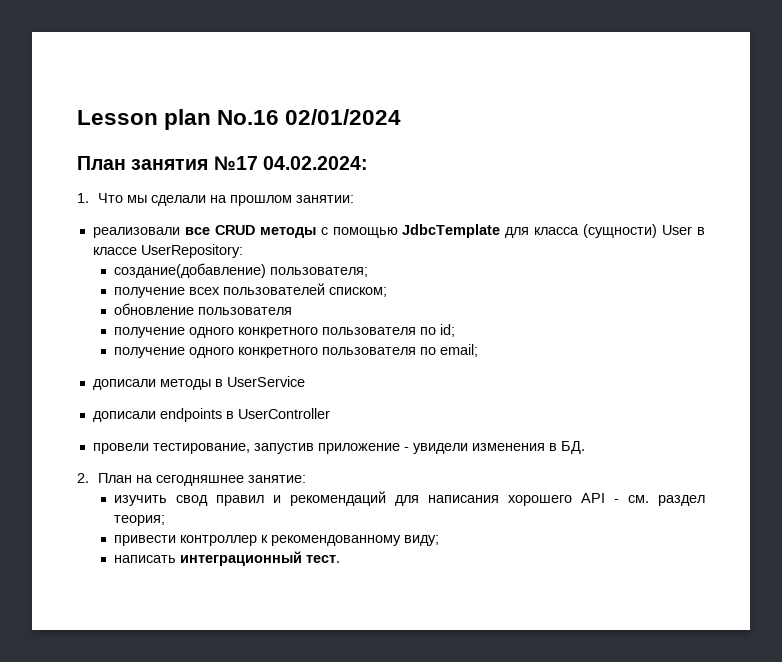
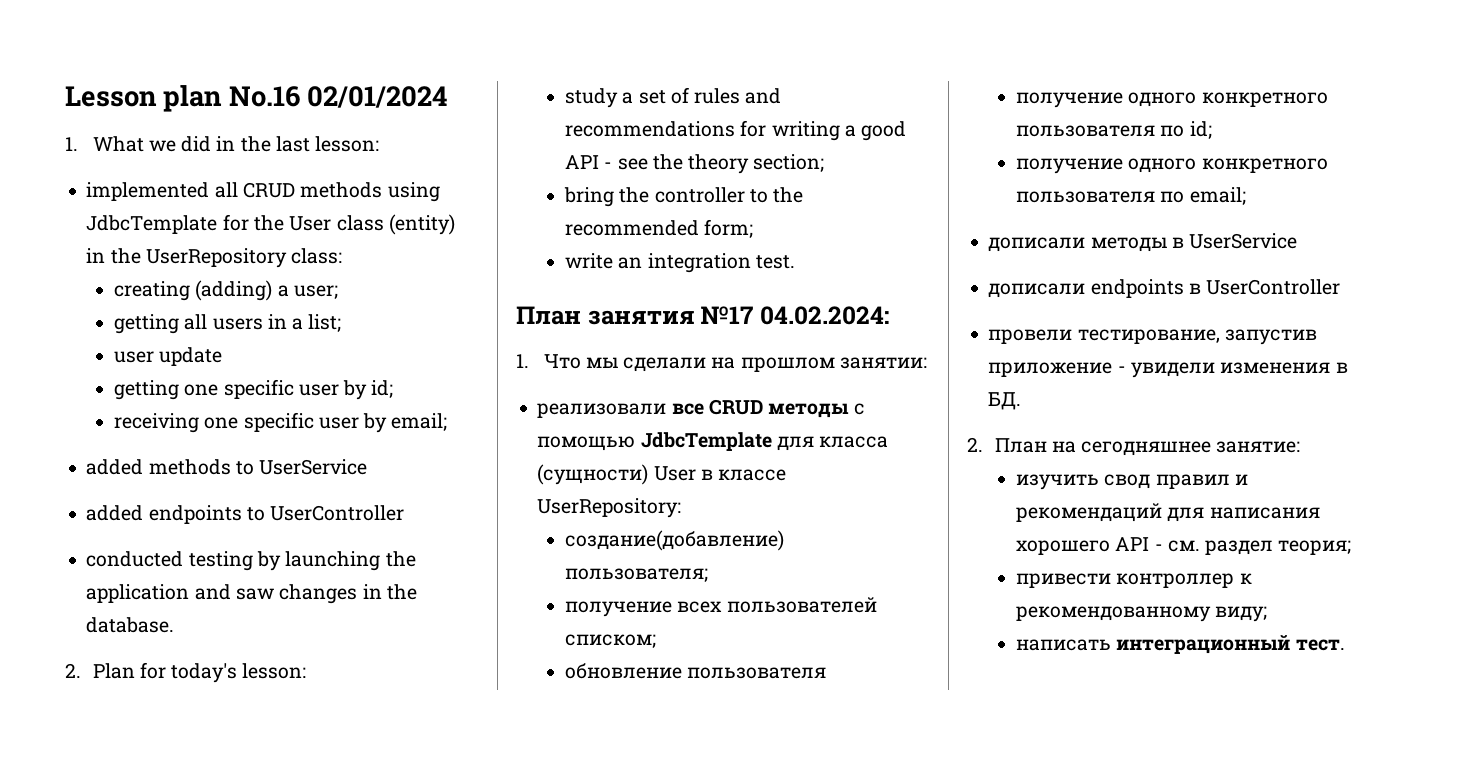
(402, 117) none -> [65,136,380,152] [86,182,440,202] [86,214,455,235] [86,248,343,268] [114,280,338,301] [114,314,342,334] [114,347,223,366] [114,379,394,400] [114,412,448,433] [86,459,368,475] [86,505,405,524] [86,551,416,571] [86,584,417,604] [86,617,175,633] [65,662,307,683] [565,87,782,108] [565,120,907,141] [565,154,825,174] [564,187,804,207] [565,219,754,238] [565,253,795,273] // 1. What we did in the last lesson: // implemented all CRUD methods using JdbcTemplate for the User class (entity) in the UserRepository class: // creating (adding) a user; // getting all users in a list; // user update // getting one specific user by id; // receiving one specific user by email; // added methods to UserService // added endpoints to UserController // conducted testing by launching the application and saw changes in the database. // 2. Plan for today's lesson: // study a set of rules and recommendations for writing a good API - see the theory section; // bring the controller to the recommended form; // write an integration test.

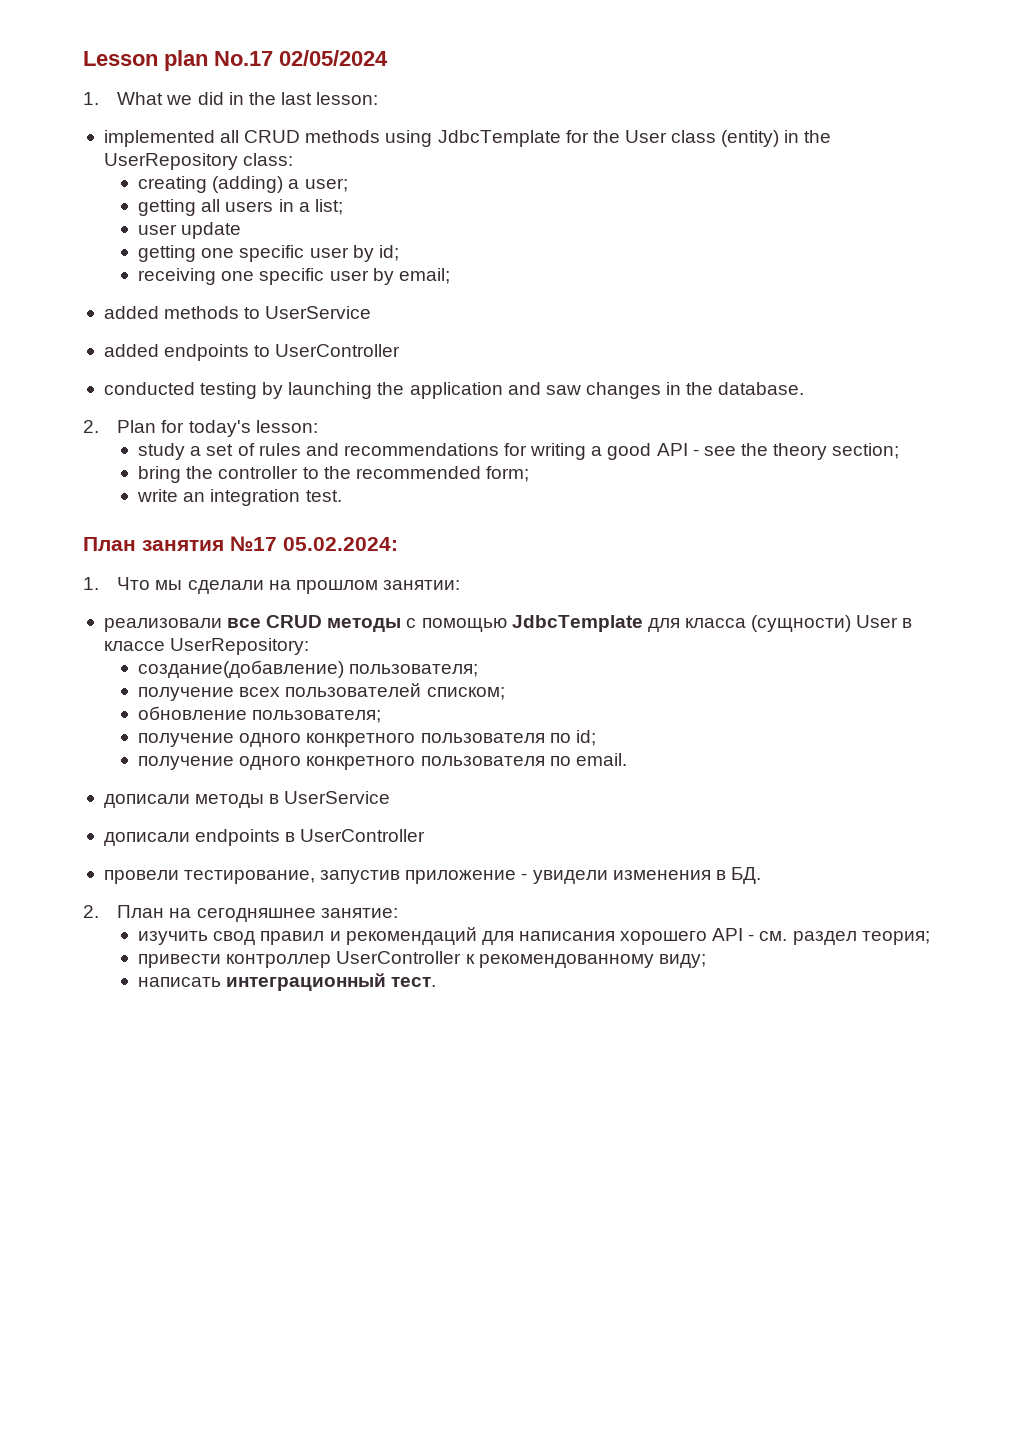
[228,86,449,108] No.16 02/01/2024 -> [214,50,388,66] No.17 02/05/2024
[759,306,889,325] 04.02.2024: -> [283,537,398,551] 05.02.2024:
[687,667,827,679] пользователя -> [252,710,382,723] пользователя;
[1189,187,1246,205] email; -> [575,753,627,766] email.
(1235, 580) none -> [336,951,462,964] UserController

